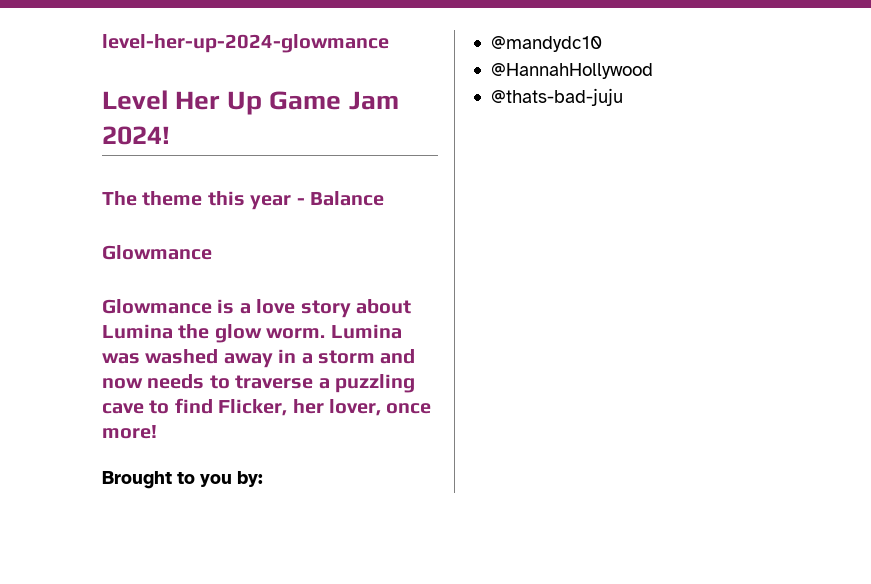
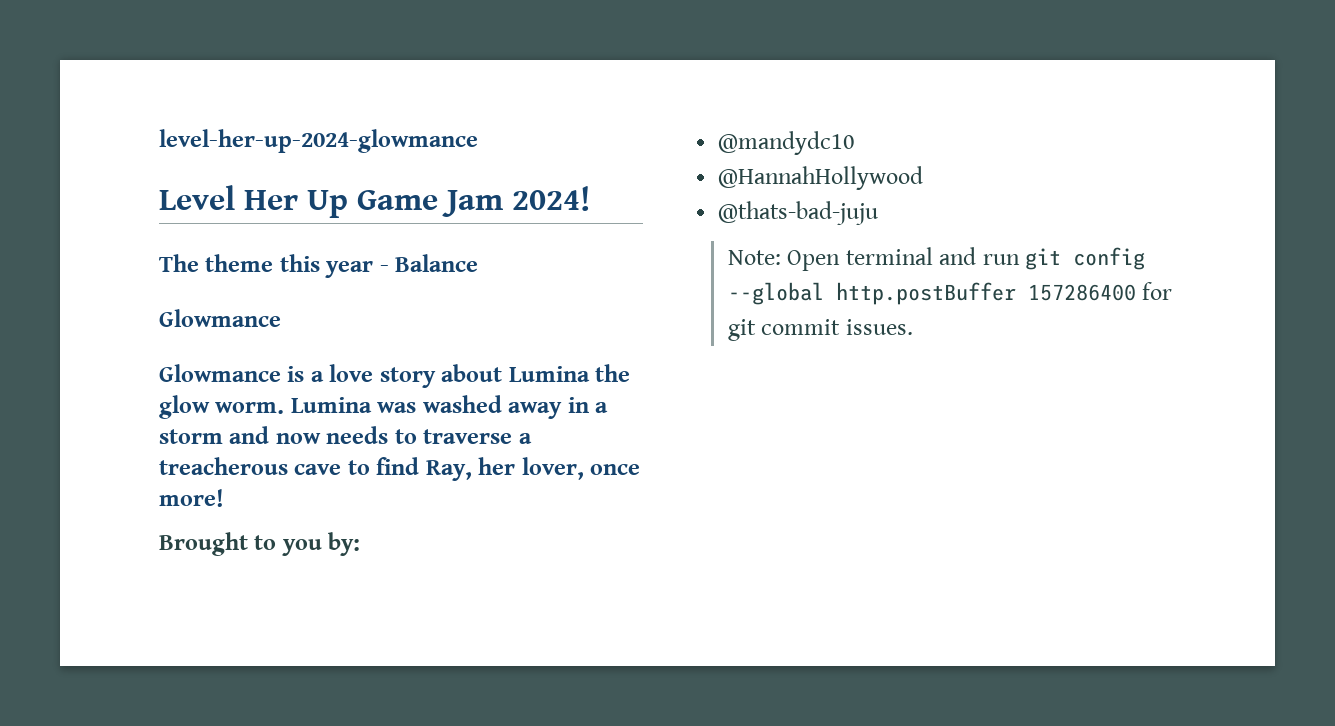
[335,374,415,393] puzzling -> [159,457,288,475] treacherous
[218,399,288,416] Flicker, -> [425,460,472,481] Ray,
(623, 97) none -> [727,247,1145,271] [727,282,1173,305] [727,319,913,341] // Note: Open terminal and run git config --global http.postBuffer 157286400 for git commit issues.

